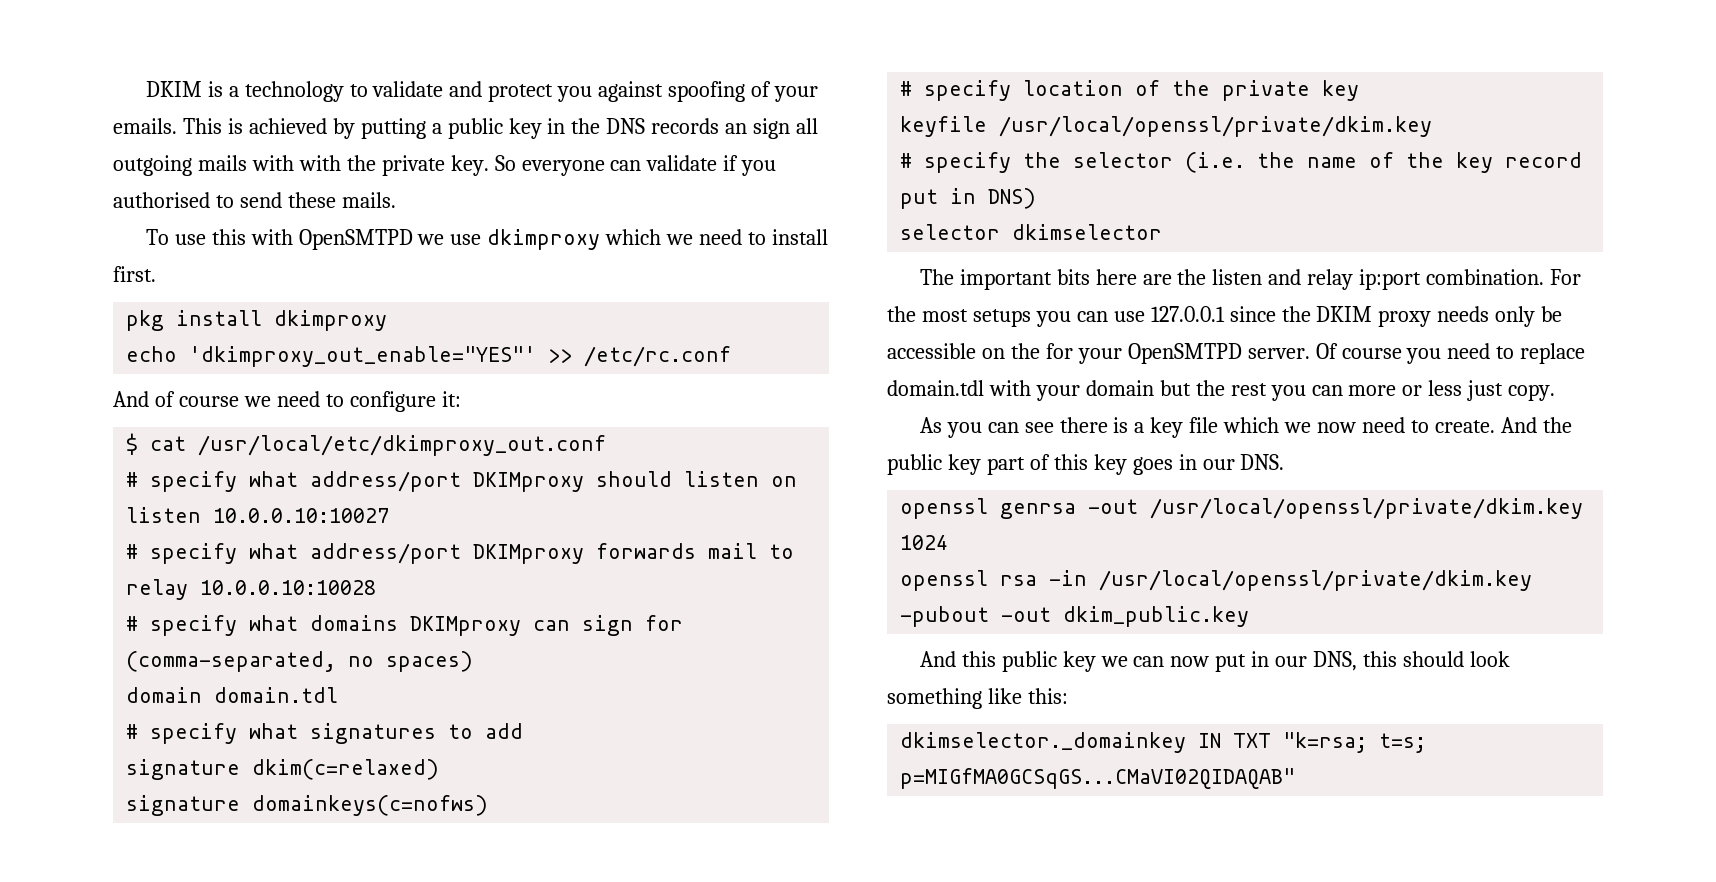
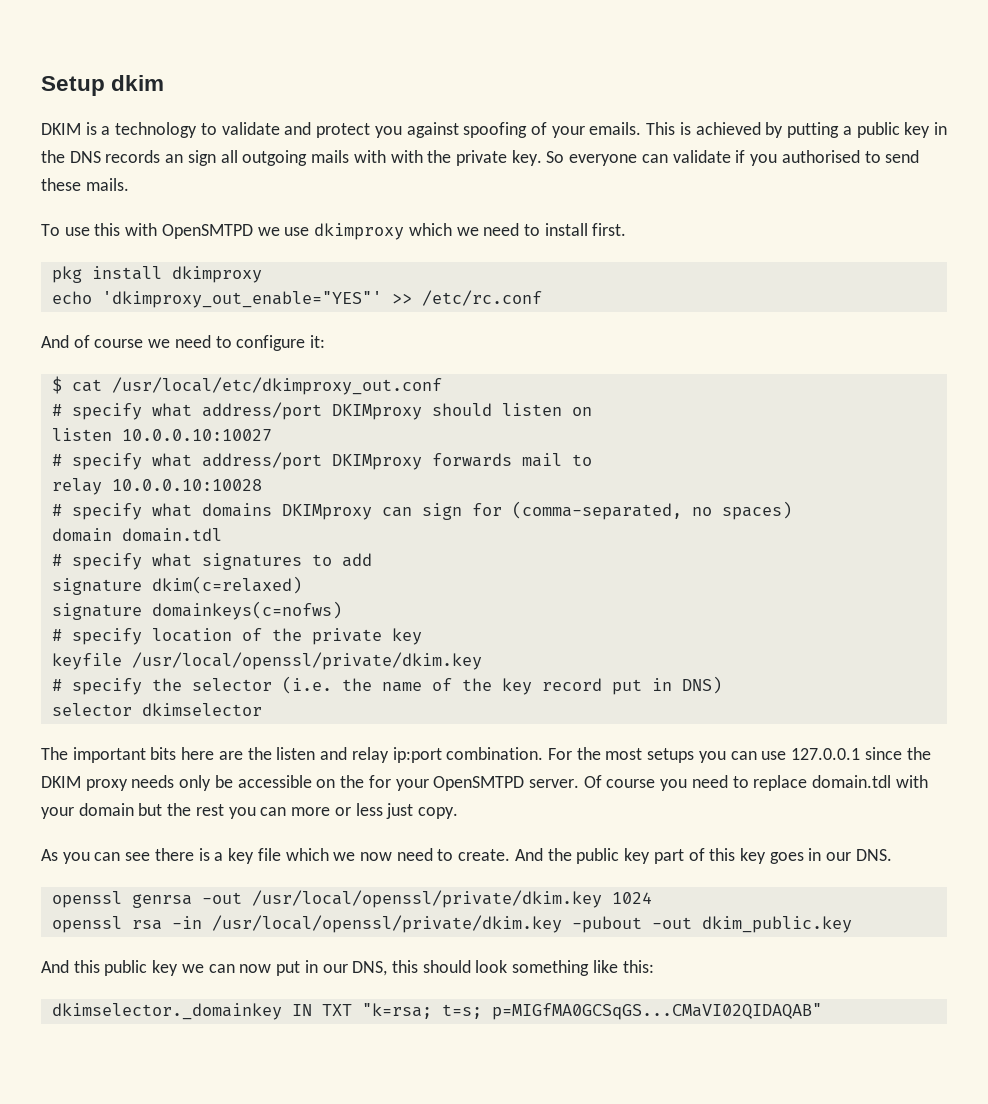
(145, 89) none -> [41,75,165,96] Setup dkim //

